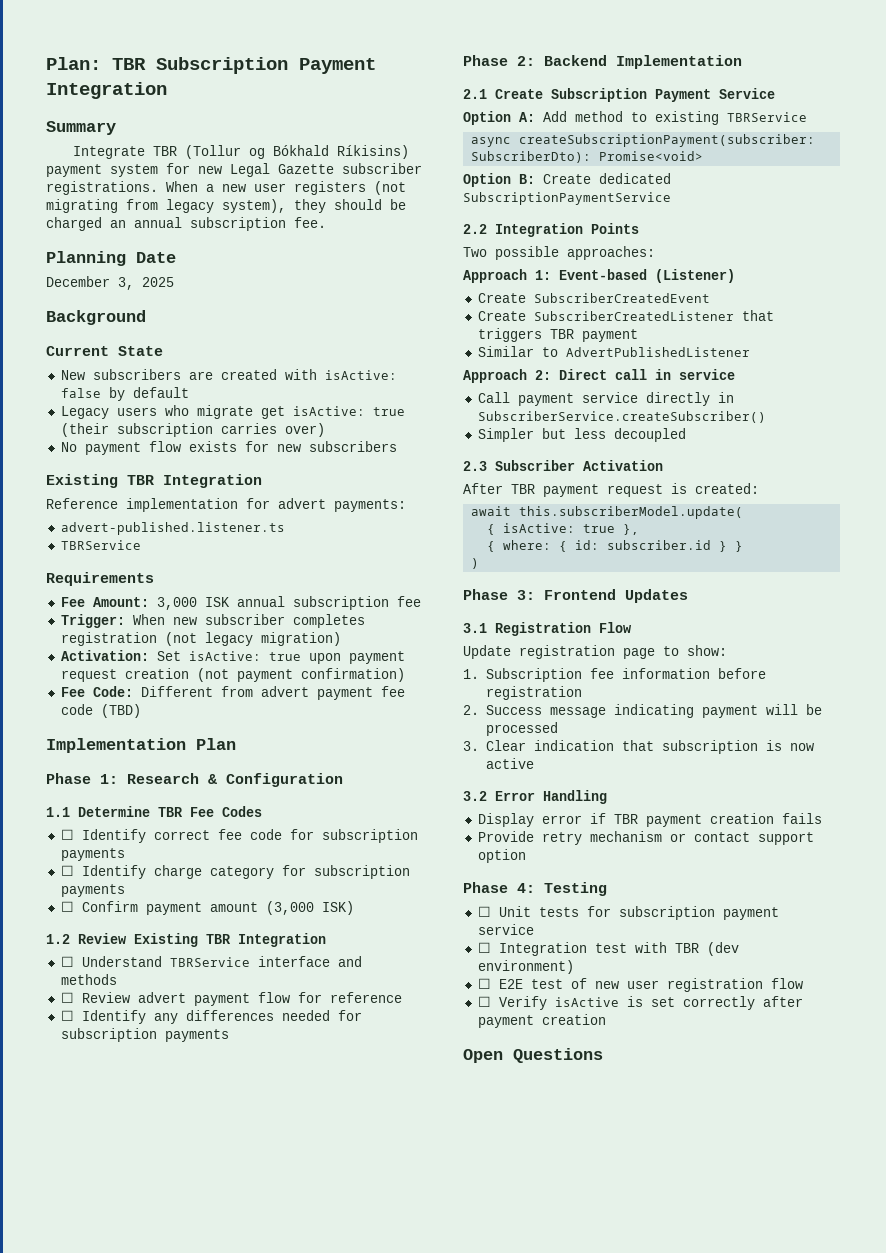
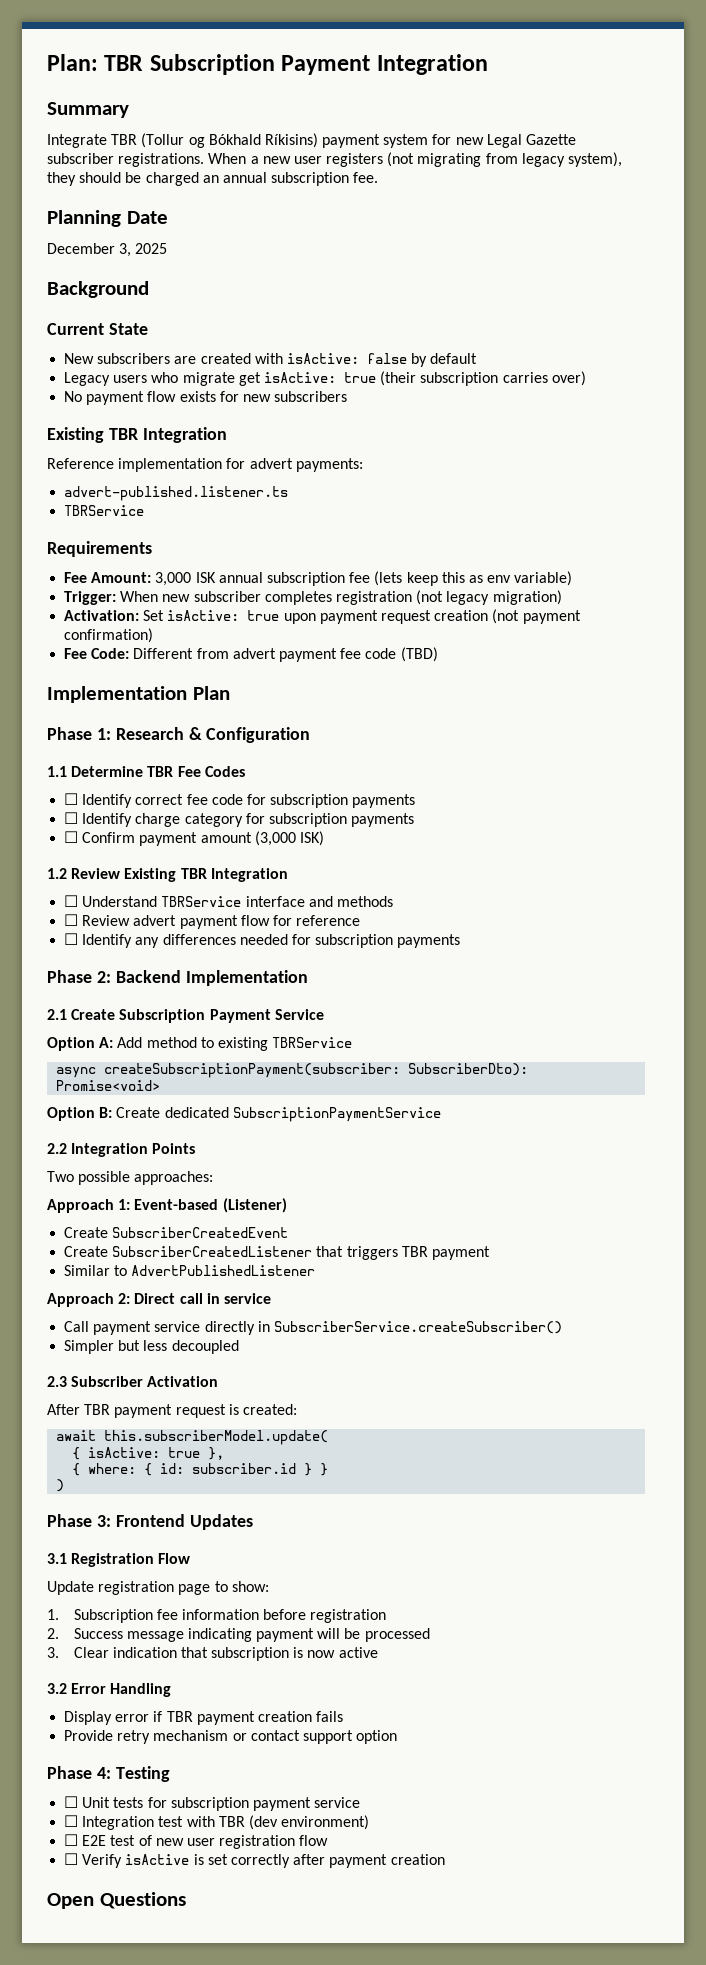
(421, 601) none -> [374,571,573,586] (lets keep this as env variable)

